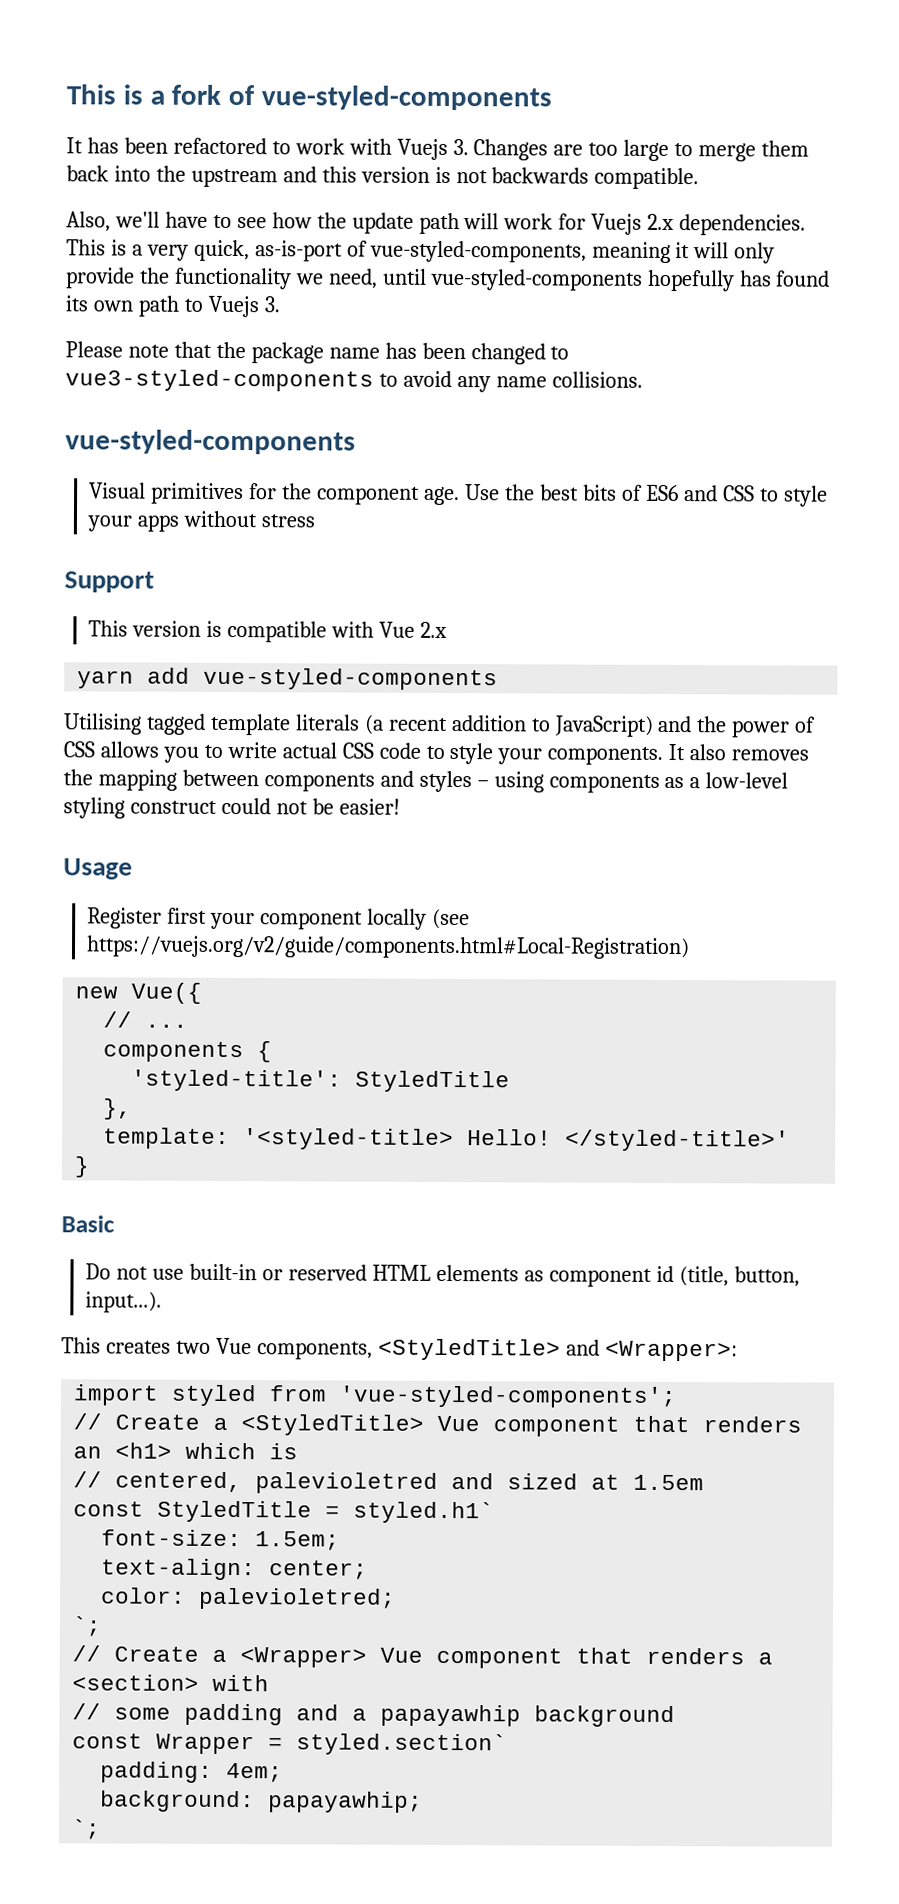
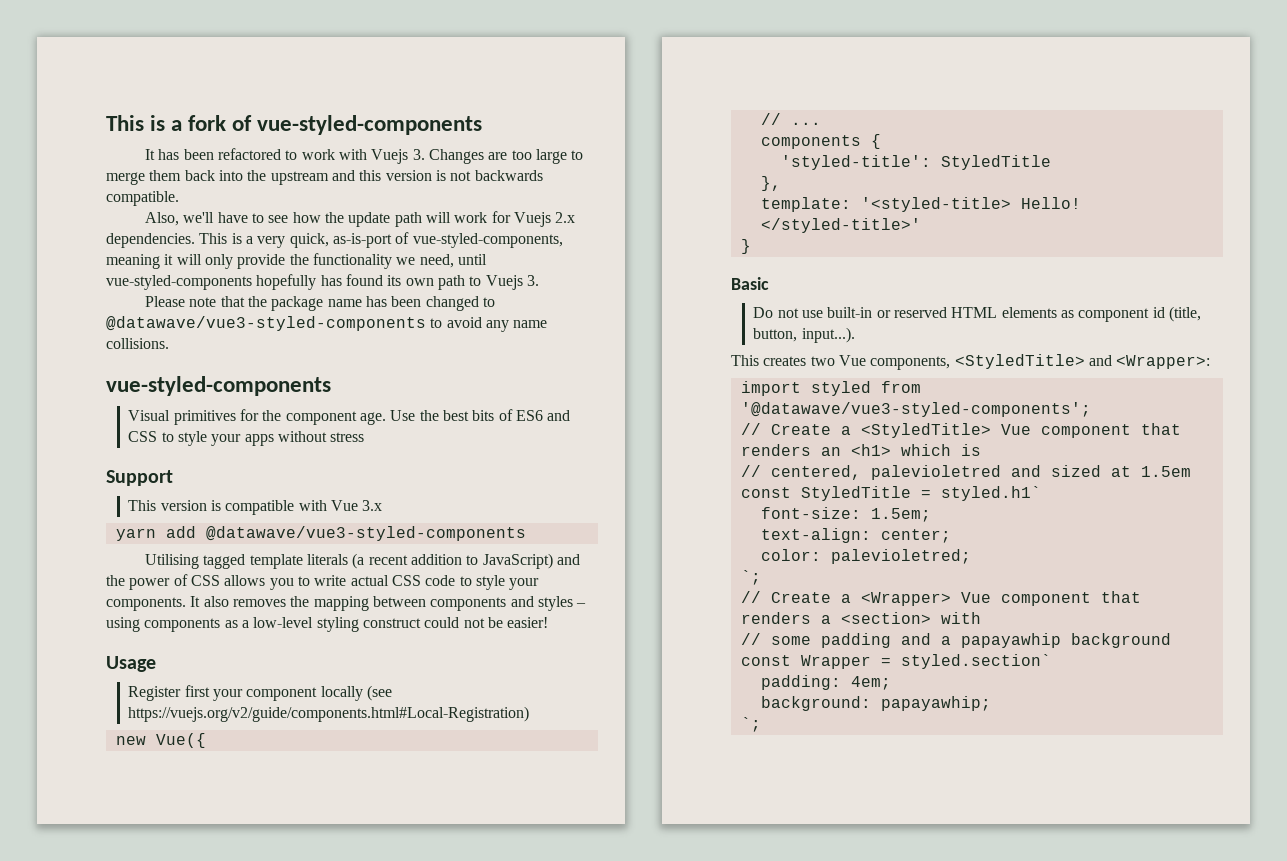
[65,369,374,392] vue3-styled-components -> [106,316,426,331] @datawave/vue3-styled-components
[420,621,448,638] 2.x -> [362,500,383,511] 3.x
[203,667,499,691] vue-styled-components -> [205,526,526,541] @datawave/vue3-styled-components
[339,1385,678,1409] 'vue-styled-components'; -> [740,402,1091,417] '@datawave/vue3-styled-components';

